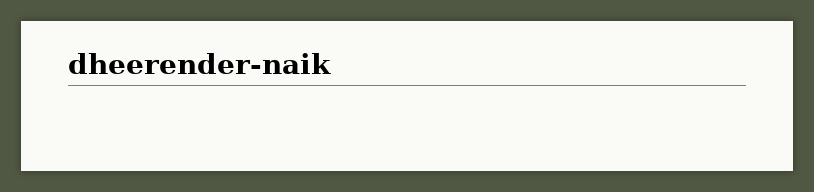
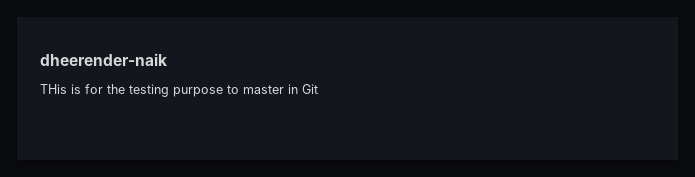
(331, 63) none -> [40,84,318,97] // THis is for the testing purpose to master in Git

